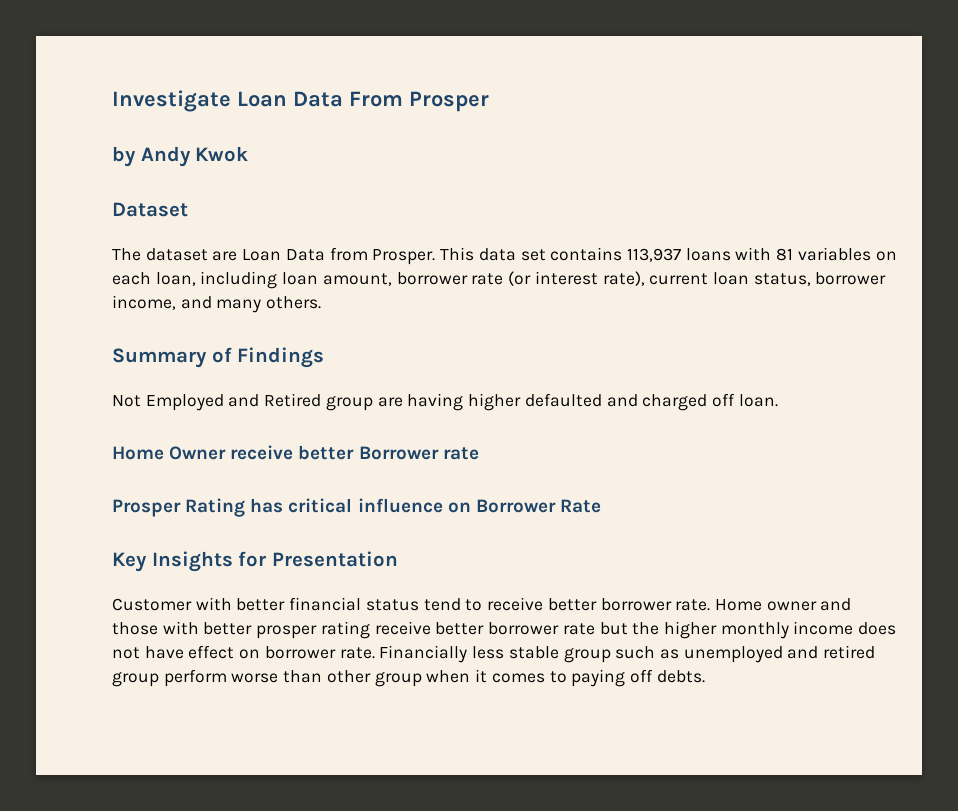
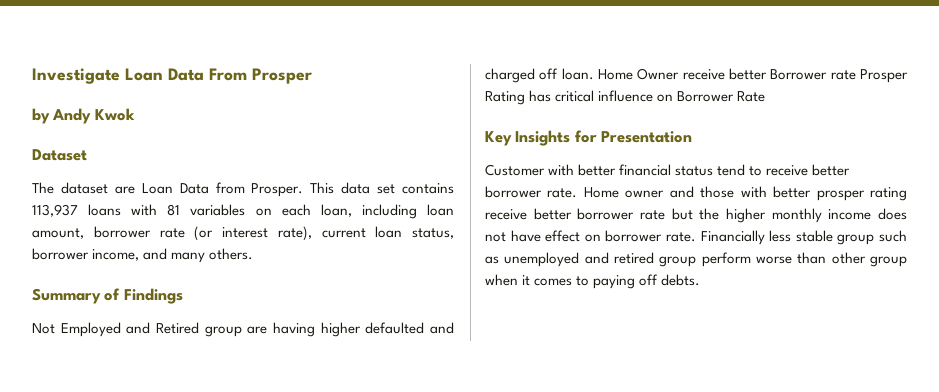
(778, 400) // -> (594, 74) none
(479, 453) // -> (856, 75) none

